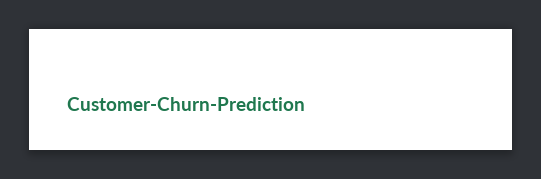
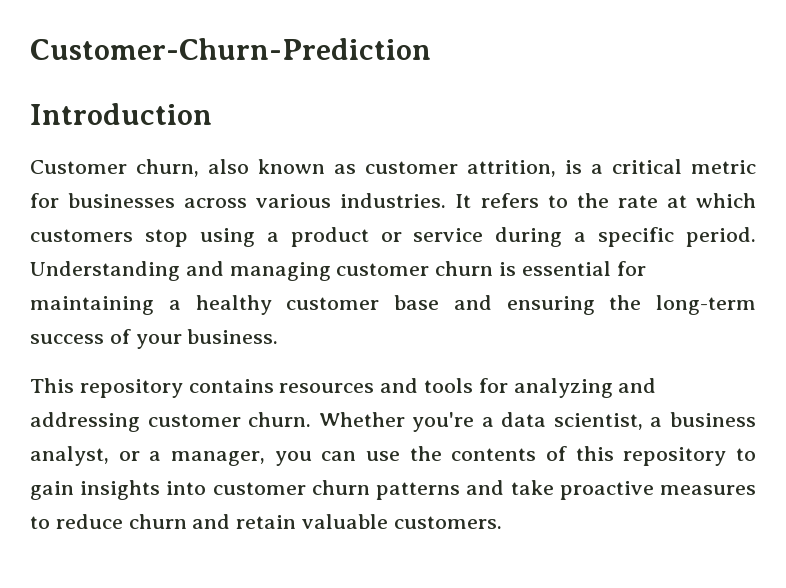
(305, 104) none -> [30,103,212,125] [30,159,756,177] [30,193,756,208] [30,227,756,247] [30,261,646,281] [30,295,756,315] [30,329,279,349] [30,378,657,398] [30,412,756,432] [30,446,756,466] [30,480,756,500] [30,514,502,529] // Introduction // Customer churn, also known as customer attrition, is a critical metric for businesses across various industries. It refers to the rate at which customers stop using a product or service during a specific period. Understanding and managing customer churn is essential for maintaining a healthy customer base and ensuring the long-term success of your business. // This repository contains resources and tools for analyzing and addressing customer churn. Whether you're a data scientist, a business analyst, or a manager, you can use the contents of this repository to gain insights into customer churn patterns and take proactive measures to reduce churn and retain valuable customers.

